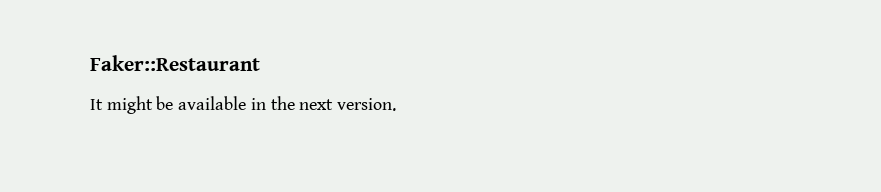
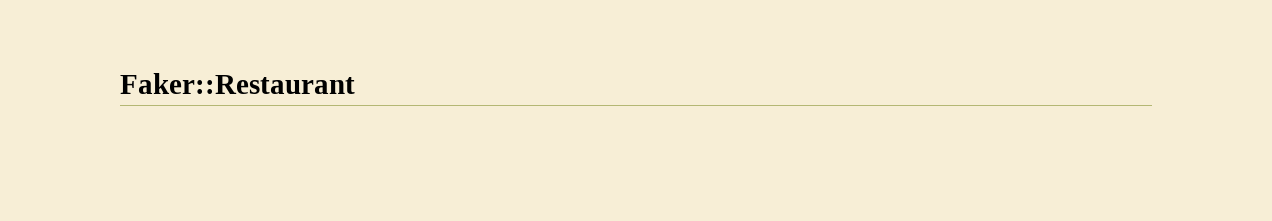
[90,96,397,114] // It might be available in the next version. -> (355, 83) none

